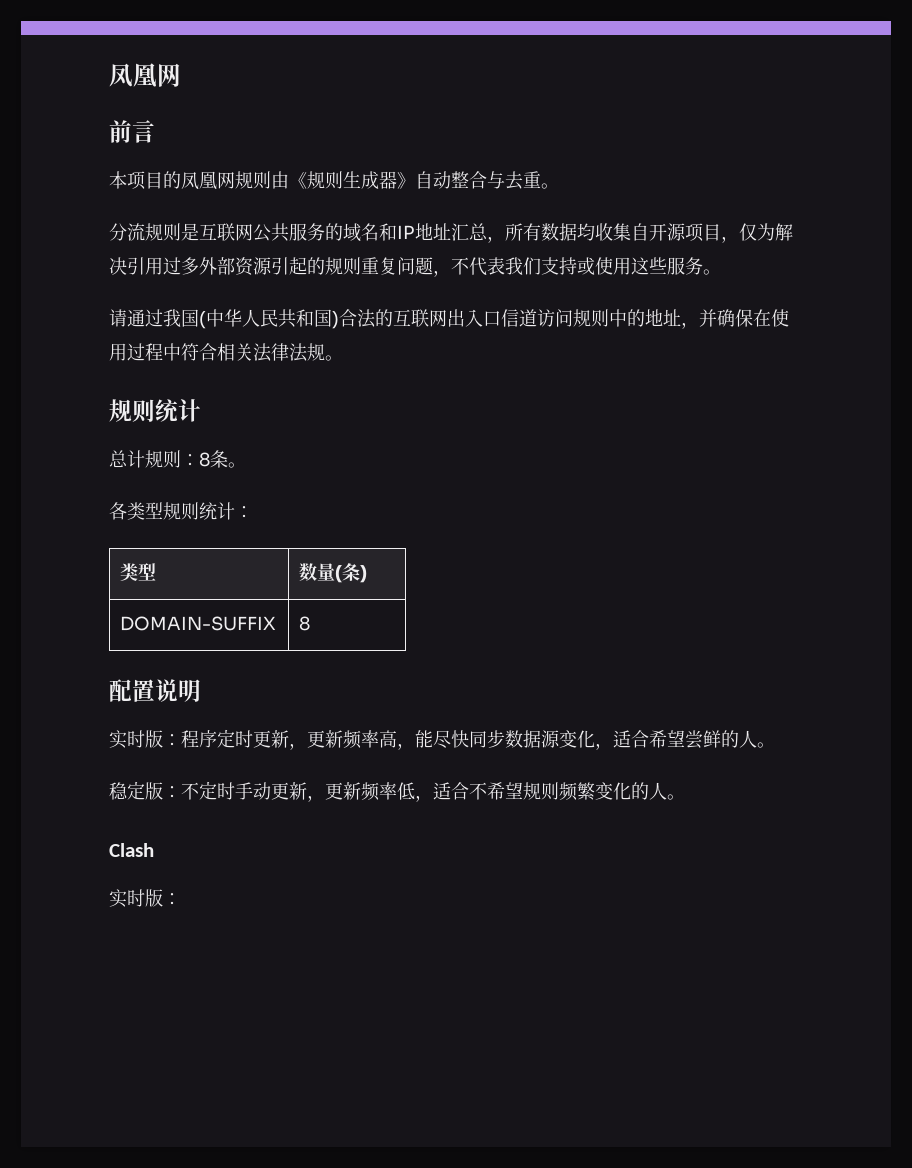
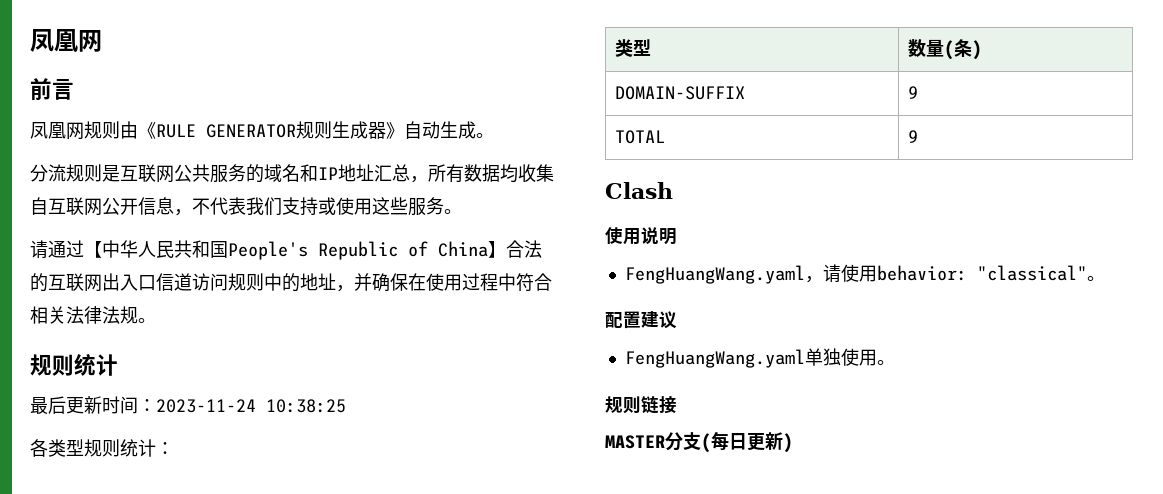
[109,171,181,190] 本项目的 -> (74, 89) none
(307, 180) none -> [156,124,296,138] RULE GENERATOR
[451,171,541,190] 整合与去重 -> [440,121,476,139] 生成
[649,223,793,243] [109,257,433,276] 开源项目，仅为解决引用过多外部资源引起的规则重复问题 -> [48,197,174,216] 互联网公开信息
[163,309,206,329] 我国( -> [84,241,102,258] 【
[332,311,339,329] ) -> [228,241,506,260] People's Republic of China】
[109,450,246,468] 总计规则：8条。 -> [30,396,346,414] 最后更新时间：2023-11-24 10:38:25
[299,616,311,631] [109,679,201,702] [109,729,775,750] [109,781,685,802] [109,843,154,857] [109,889,181,908] 8 // 配置说明 // 实时版：程序定时更新，更新频率高，能尽快同步数据源变化，适合希望尝鲜的人。 // 稳定版：不定时手动更新，更新频率低，适合不希望规则频繁变化的人。 // Clash // 实时版： -> [907,86,918,99] [614,130,665,144] [907,130,918,143] [605,182,673,199] [605,227,677,245] [624,264,1105,284] [605,311,677,329] [624,348,895,368] [605,395,677,414] [605,431,793,453] 9 // TOTAL | 9 // Clash // 使用说明 // FengHuangWang.yaml，请使用behavior: "classical"。 // 配置建议 // FengHuangWang.yaml单独使用。 // 规则链接 // MASTER分支(每日更新)

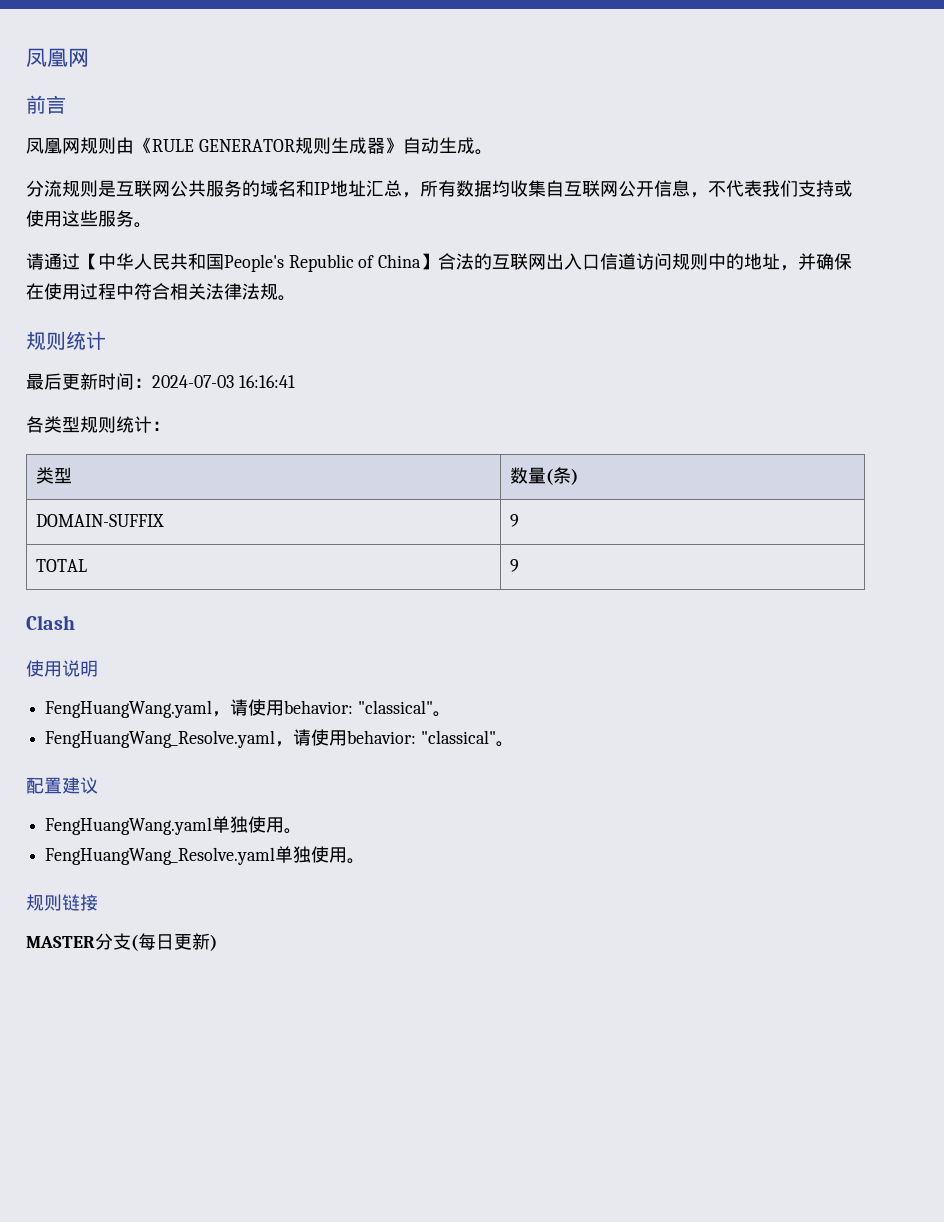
[156,399,346,413] 2023-11-24 10:38:25 -> [152,375,295,388] 2024-07-03 16:16:41
(1105, 278) none -> [45,729,514,748] // FengHuangWang_Resolve.yaml，请使用behavior: "classical"。
(895, 362) none -> [45,846,366,865] // FengHuangWang_Resolve.yaml单独使用。

